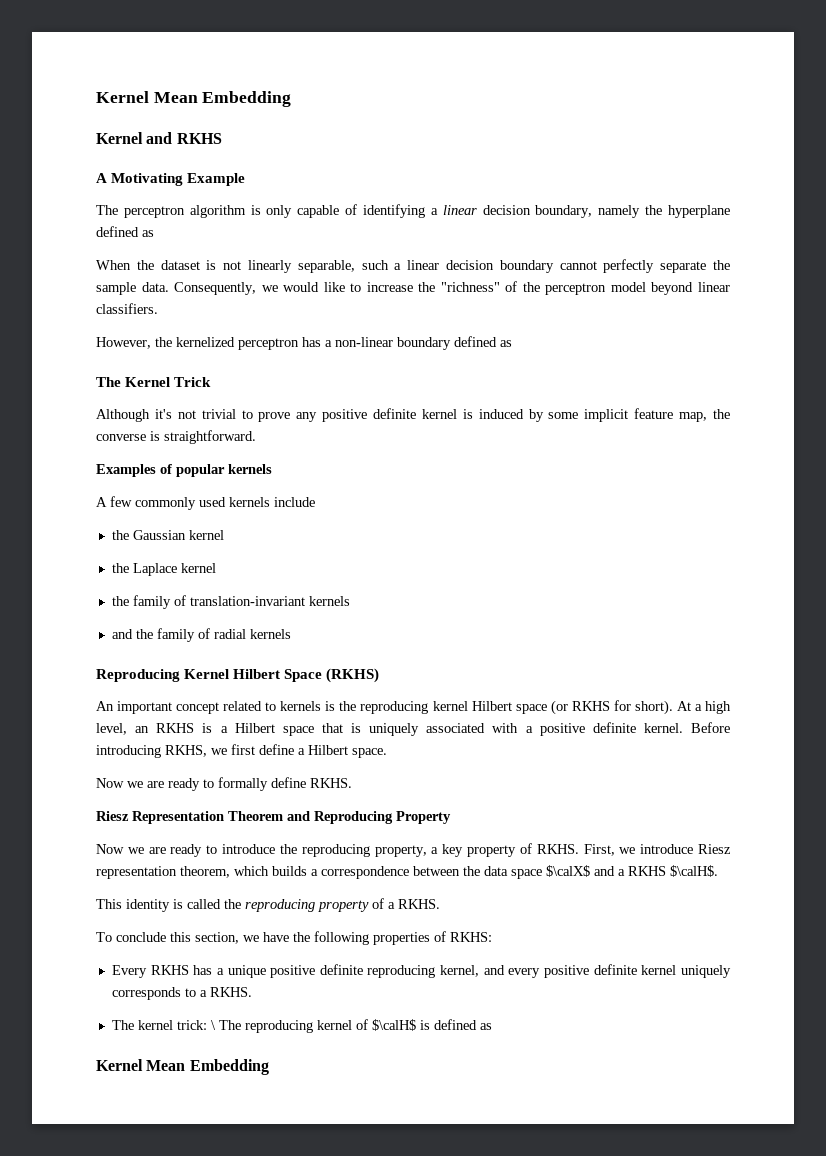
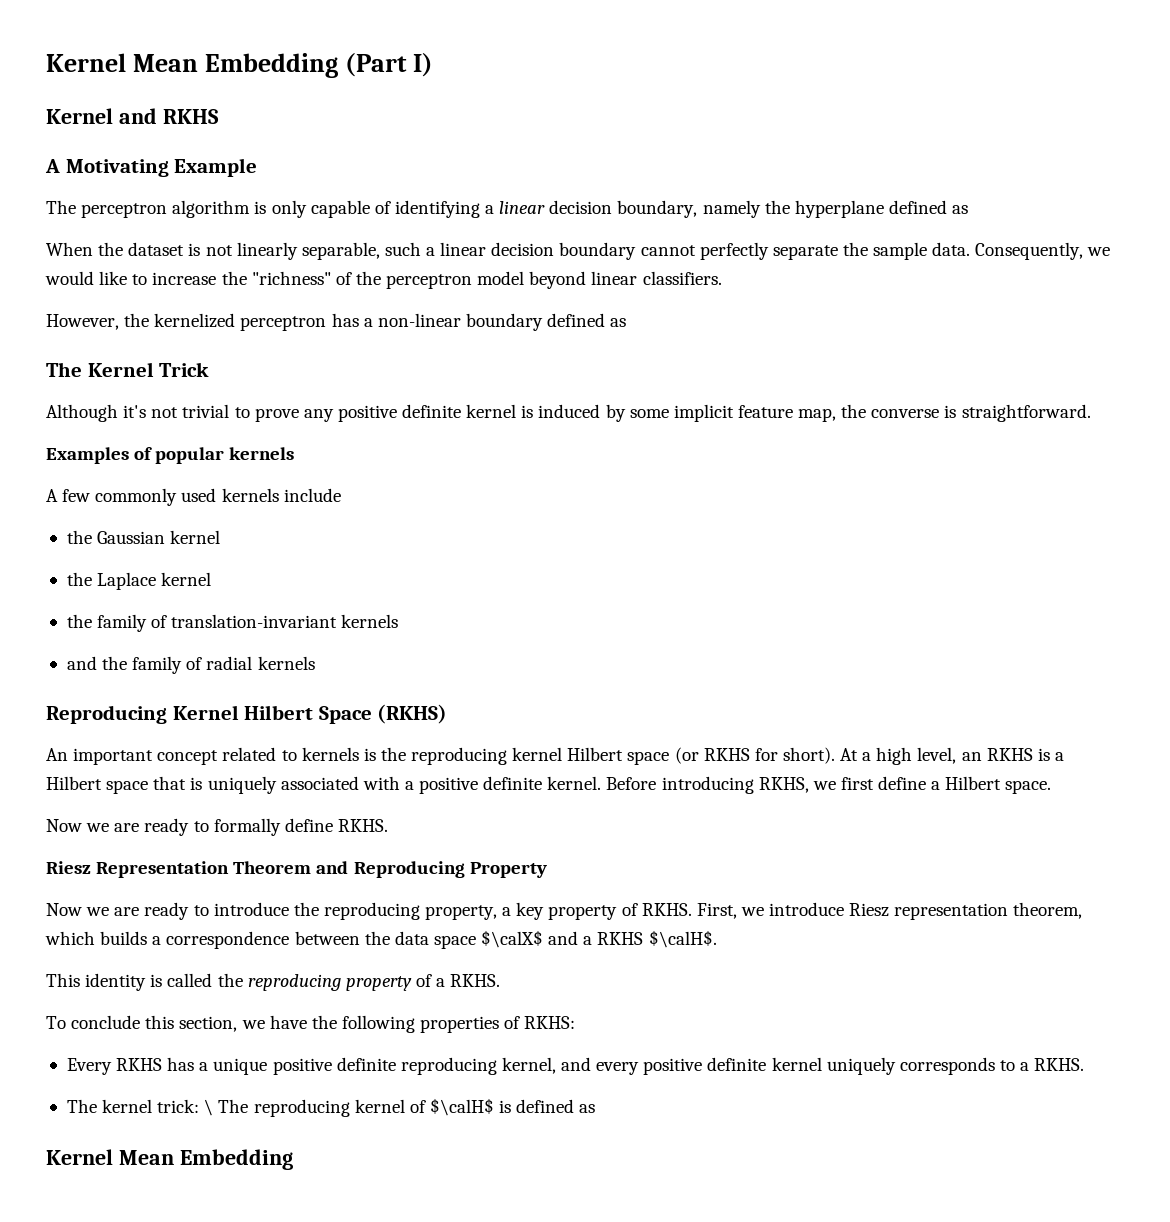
[96,91,292,107] Kernel Mean Embedding -> [46,53,434,78] Kernel Mean Embedding (Part I)

